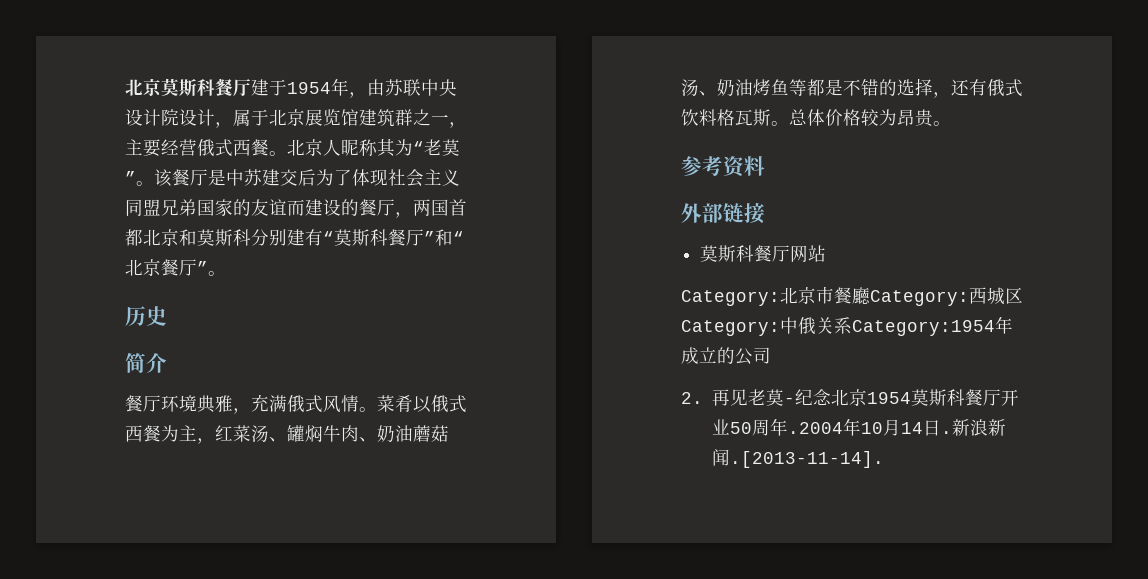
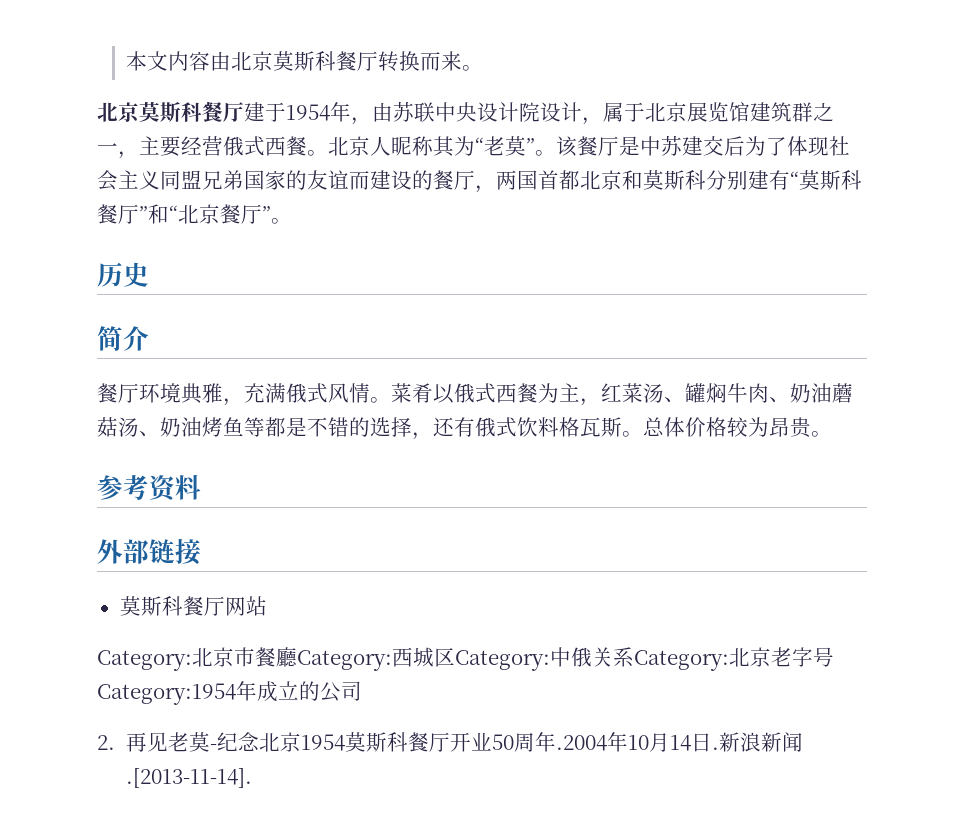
(125, 87) none -> [126,51,484,72] 本文内容由北京莫斯科餐厅转换而来。 //
(852, 325) none -> [634,647,834,671] Category:北京老字号

